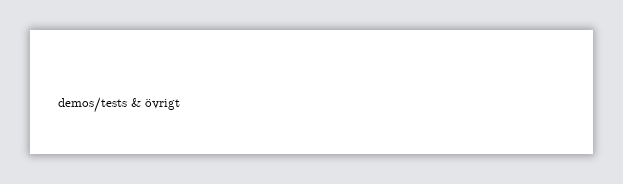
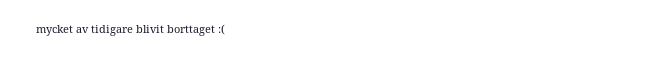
[58,97,180,113] demos/tests & övrigt -> [36,24,225,36] mycket av tidigare blivit borttaget :(

